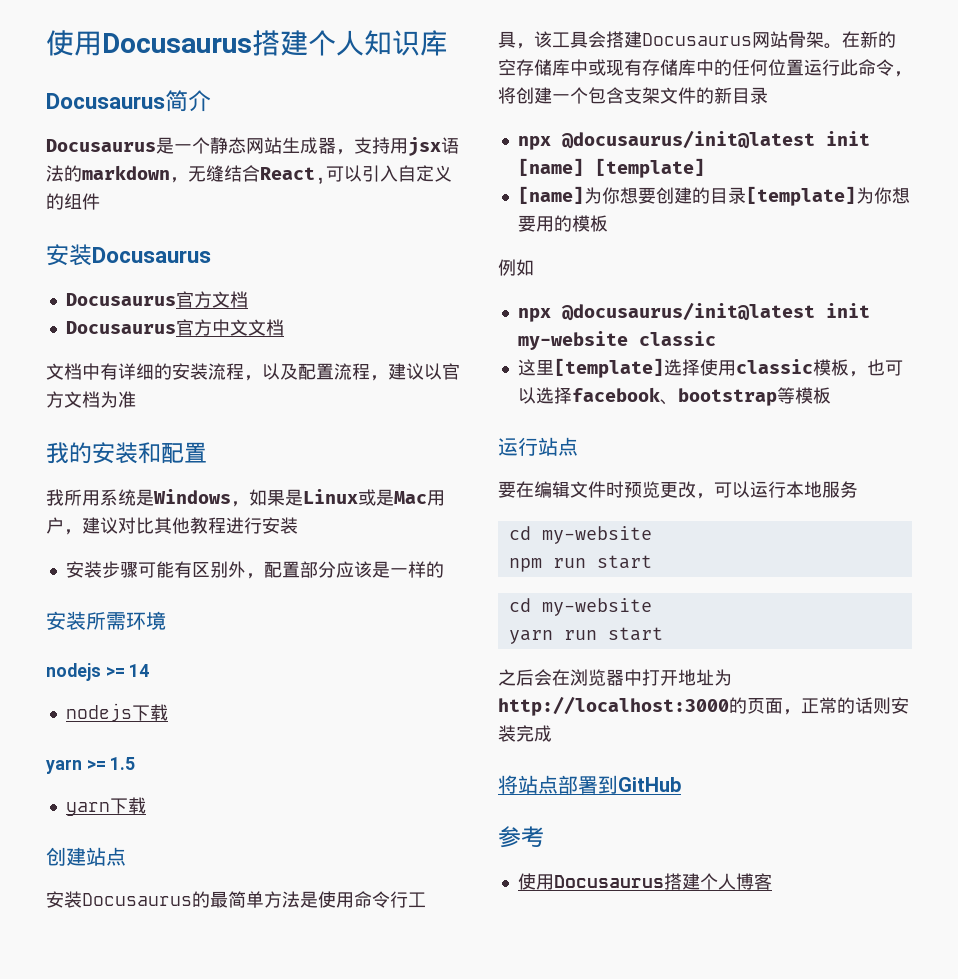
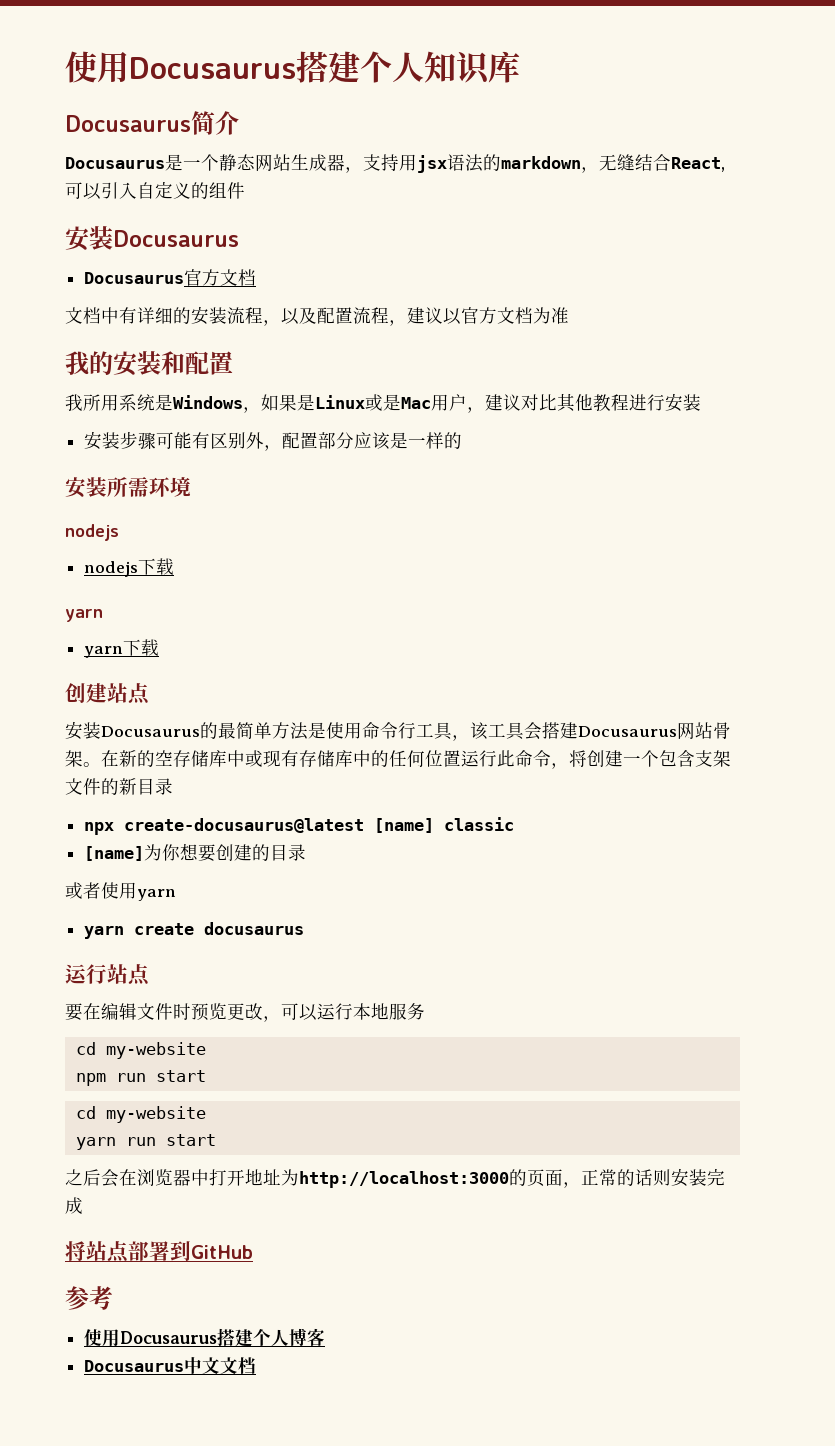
[65,319,284,336] // Docusaurus官方中文文档 -> (257, 277) none
[105,664,150,677] >= 14 -> (119, 532) none
[86,757,136,770] >= 1.5 -> (103, 615) none
[560,130,870,149] [517,158,705,178] @docusaurus/init@latest init [name] [template] -> [124,817,515,833] create-docusaurus@latest [name] classic
[745,186,910,206] [517,215,608,232] [498,259,534,276] [517,302,870,322] [517,331,716,350] [517,358,903,378] [517,387,831,406] [template]为你想要用的模板 // 例如 // npx @docusaurus/init@latest init my-website classic // 这里[template]选择使用classic模板，也可以选择facebook、bootstrap等模板 -> [65,882,176,901] [84,922,305,939] // 或者使用yarn // yarn create docusaurus
(772, 881) none -> [84,1357,257,1374] // Docusaurus中文文档

